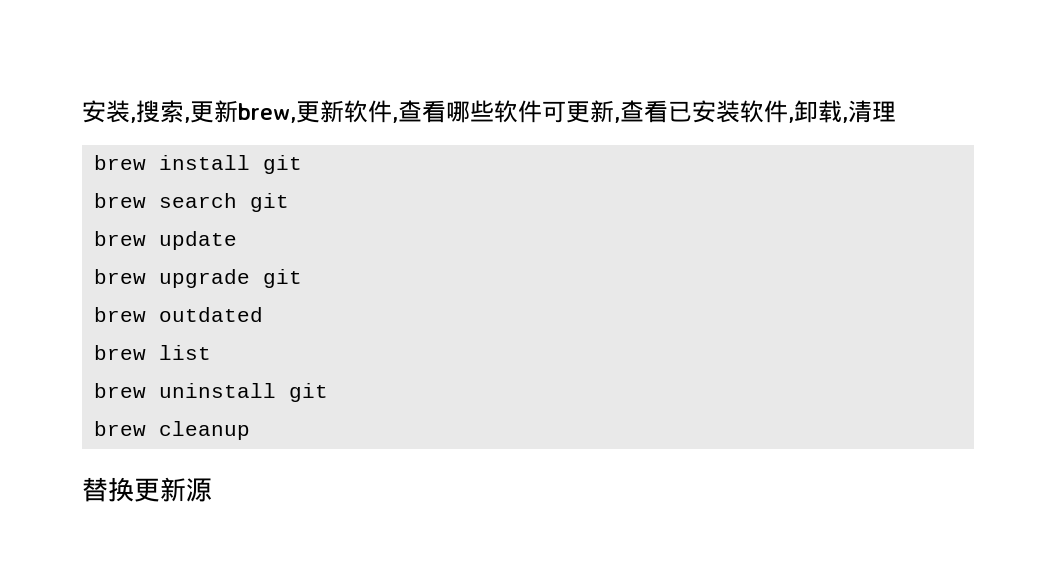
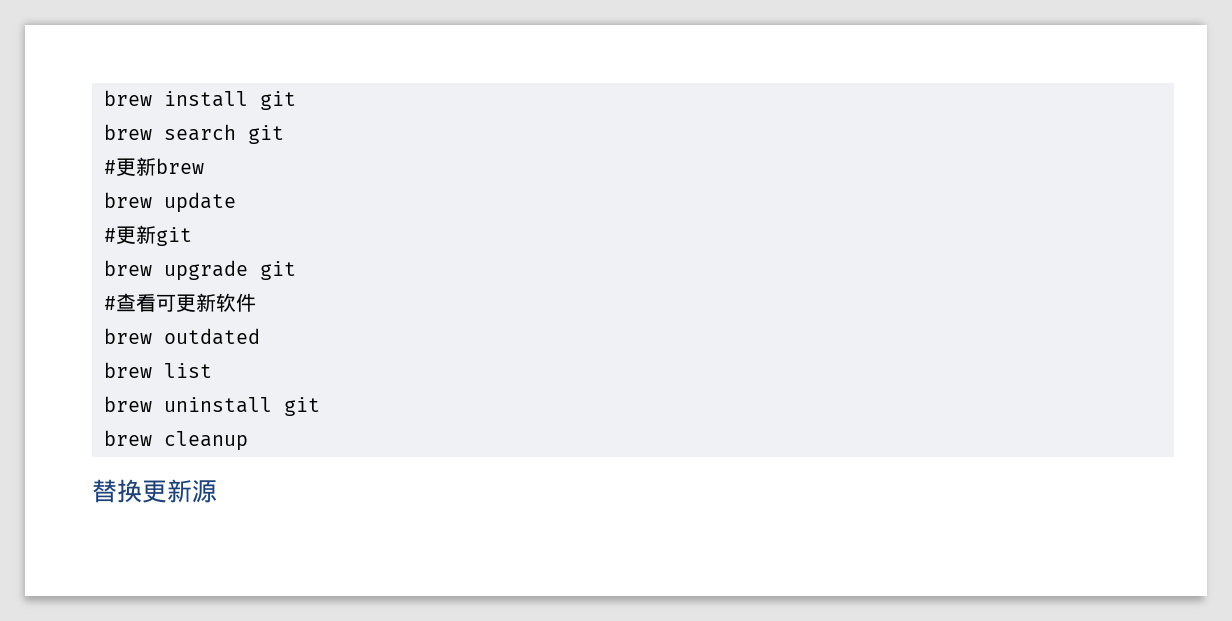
[82,100,896,123] 安装,搜索,更新brew,更新软件,查看哪些软件可更新,查看已安装软件,卸载,清理 // -> (104, 98) none
(289, 202) none -> [104,157,204,176] // #更新brew
(237, 240) none -> [104,225,192,246] // #更新git
(302, 278) none -> [104,293,256,312] // #查看可更新软件

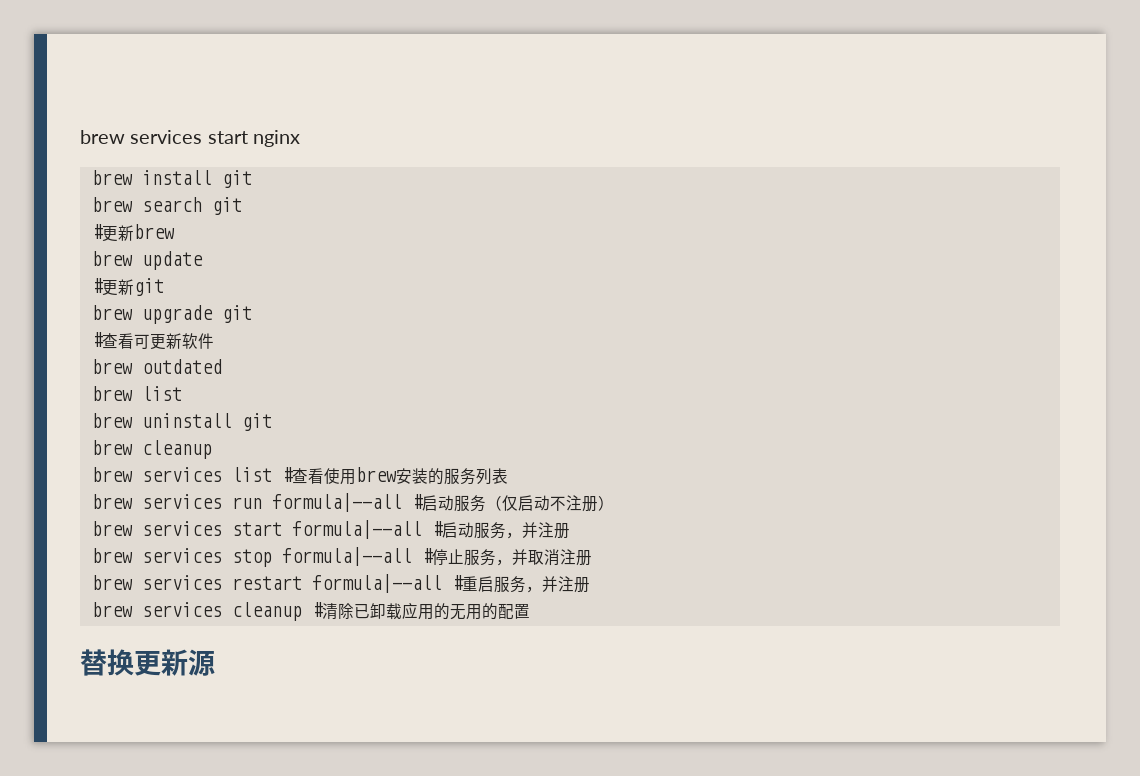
[104,90,152,106] brew -> [80,130,300,147] [91,170,133,185] brew services start nginx // brew
(248, 441) none -> [91,467,508,485] [91,493,614,512] [91,520,570,539] [91,547,592,567] [91,574,590,593] [91,602,530,621] // brew services list #查看使用brew安装的服务列表 // brew services run formula|--all #启动服务（仅启动不注册） // brew services start formula|--all #启动服务，并注册 // brew services stop formula|--all #停止服务，并取消注册 // brew services restart formula|--all #重启服务，并注册 // brew services cleanup #清除已卸载应用的无用的配置

